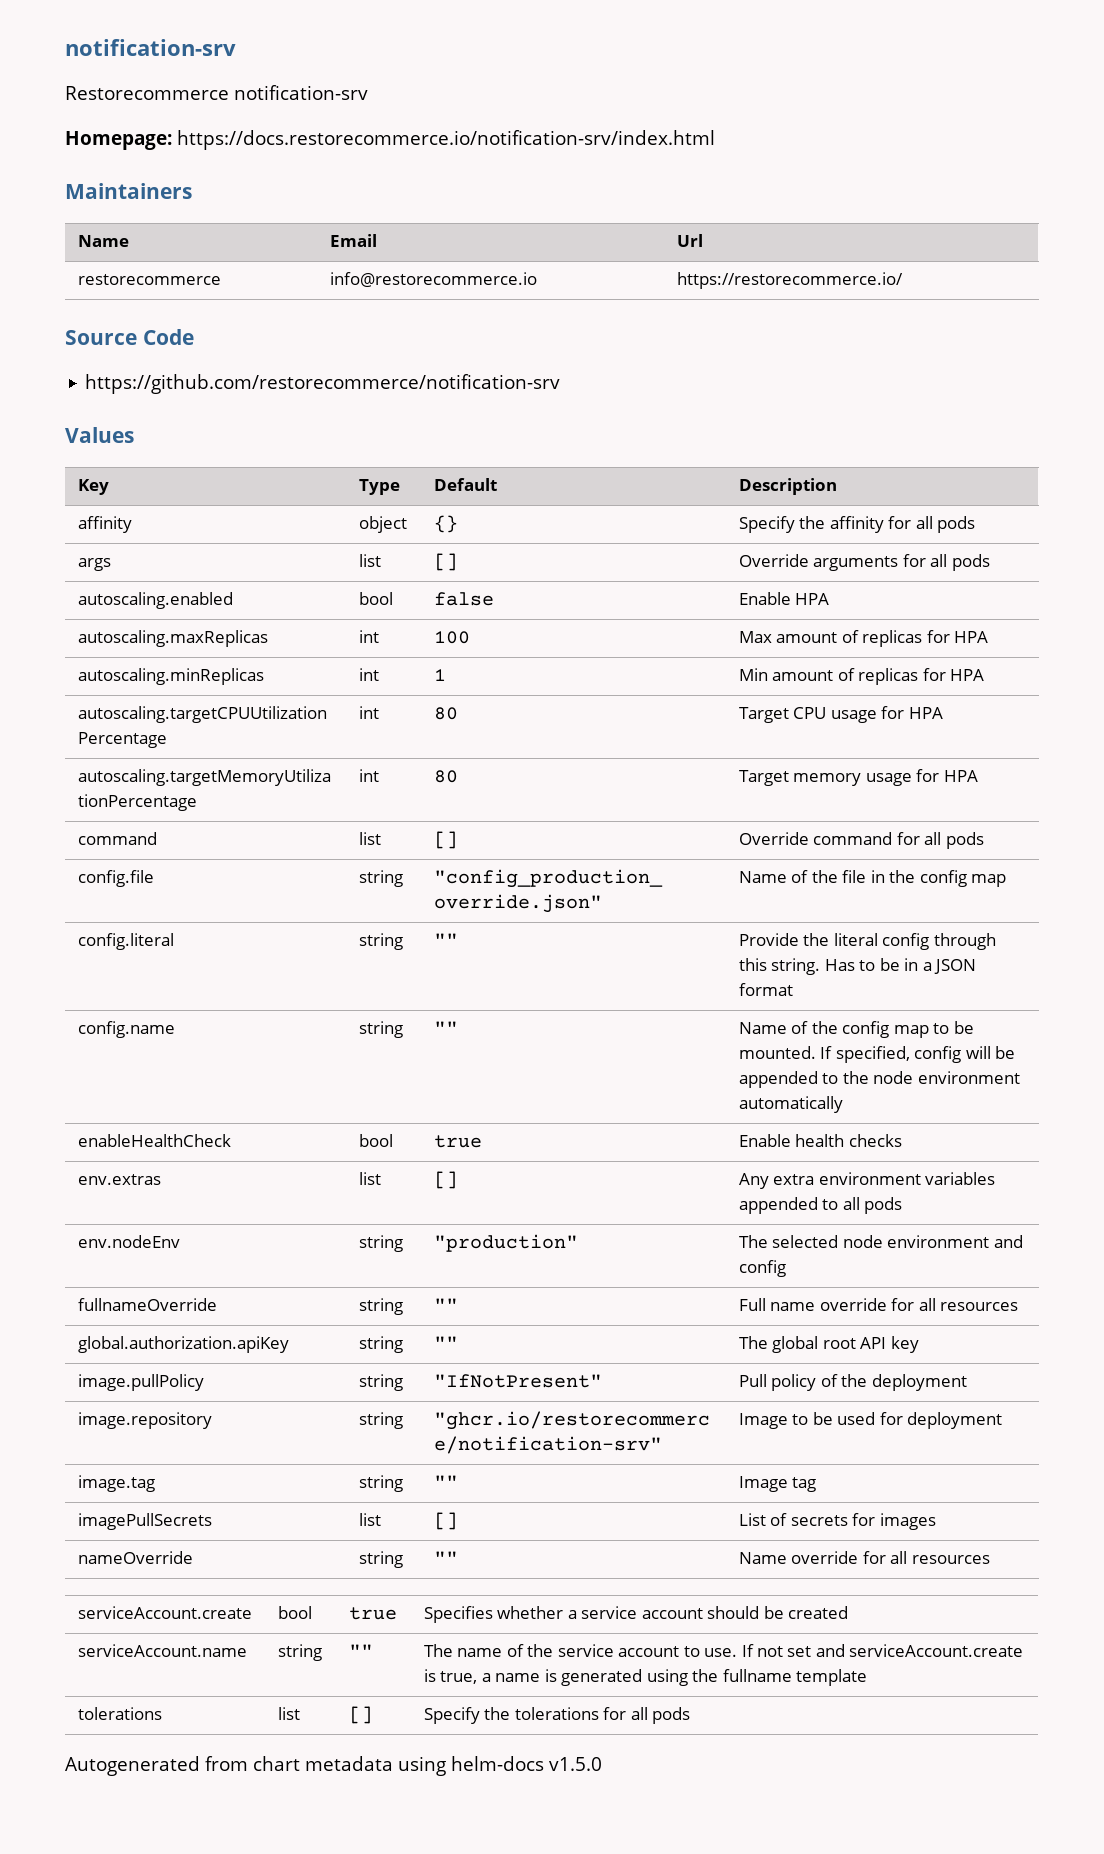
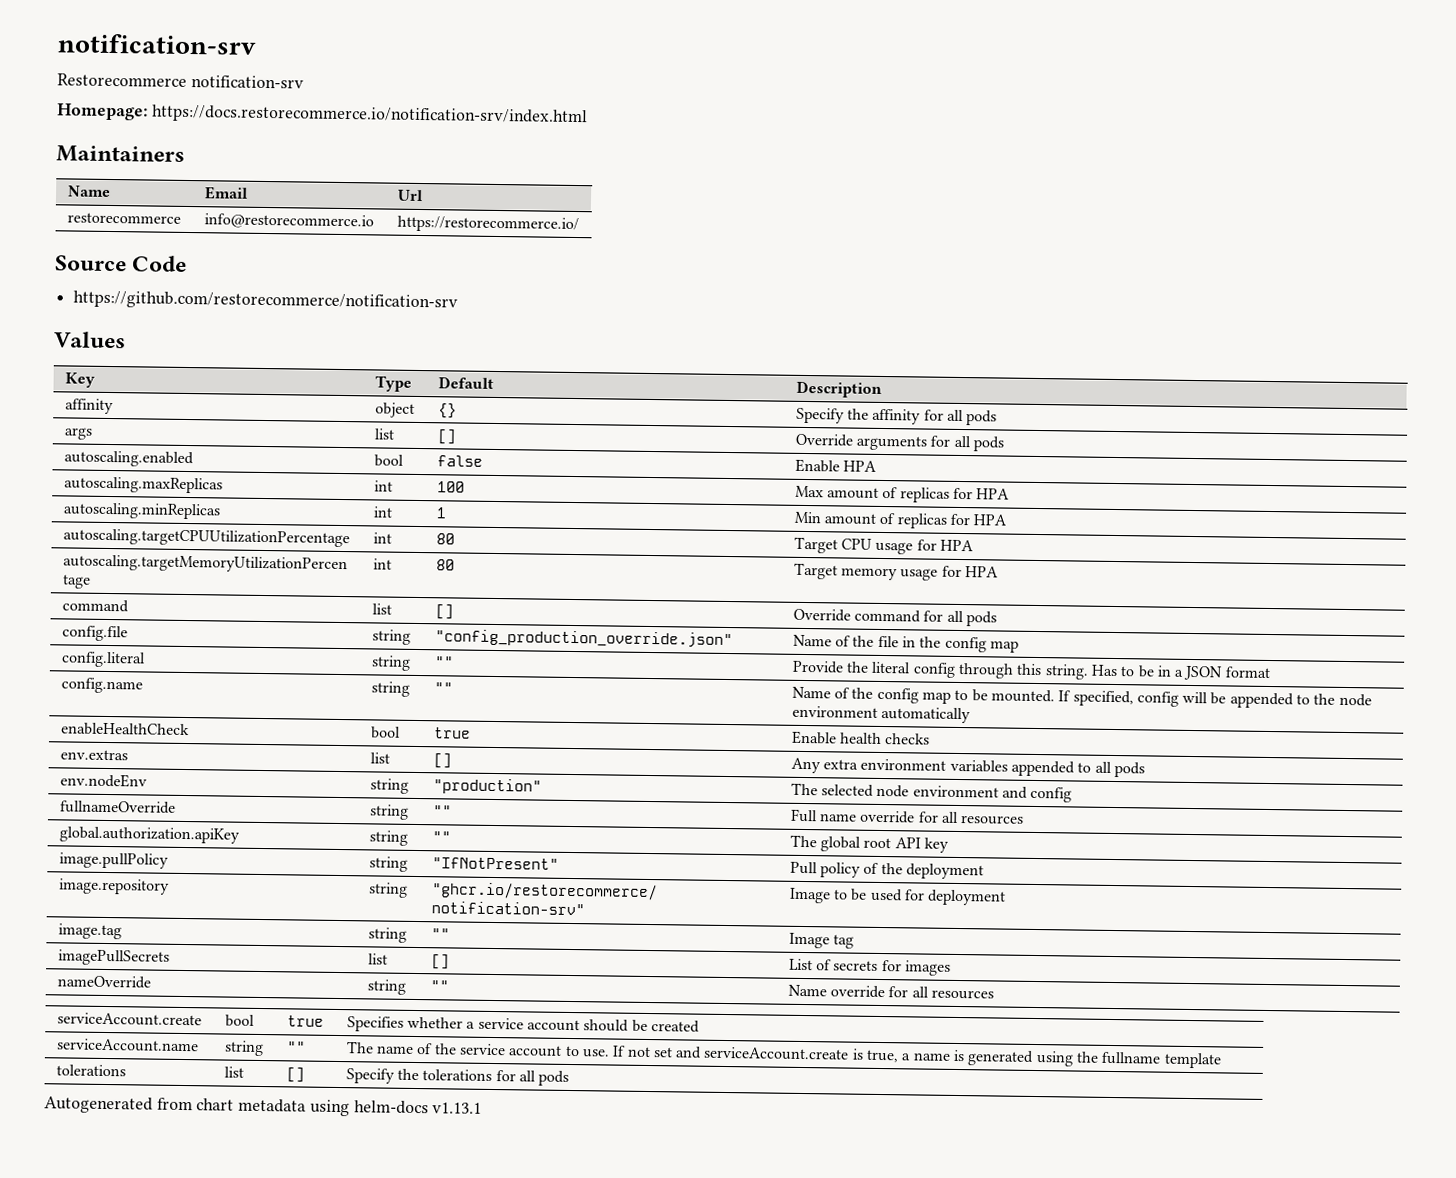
[549,1757,602,1771] v1.5.0 -> [432,1102,483,1114] v1.13.1

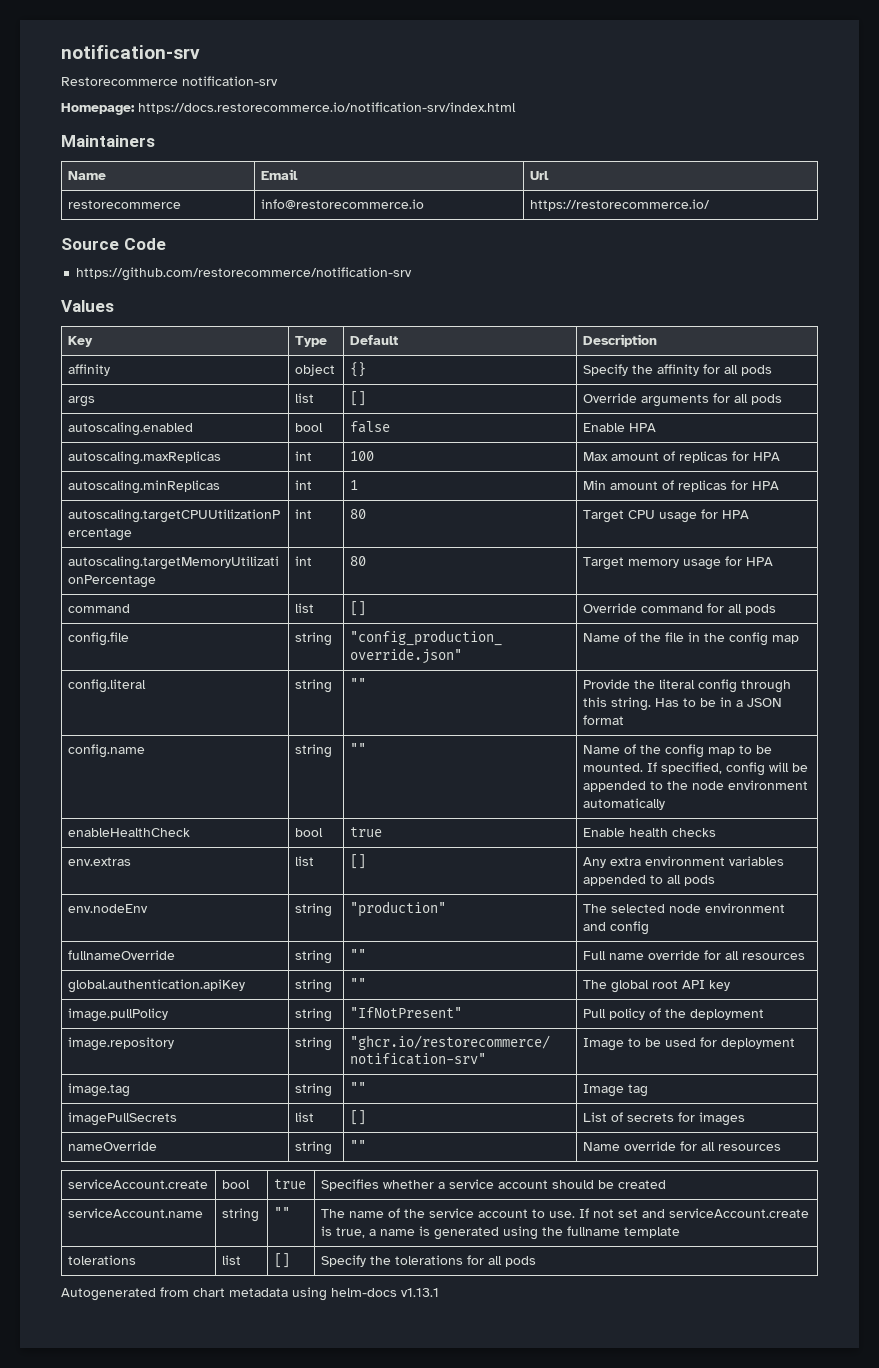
[58,826,240,844] global.authorization.apiKey -> [67,979,245,993] global.authentication.apiKey

